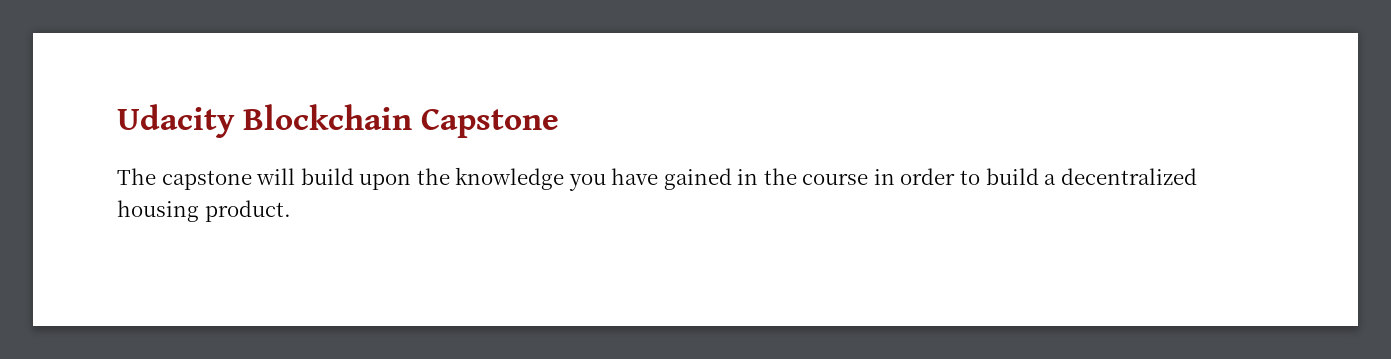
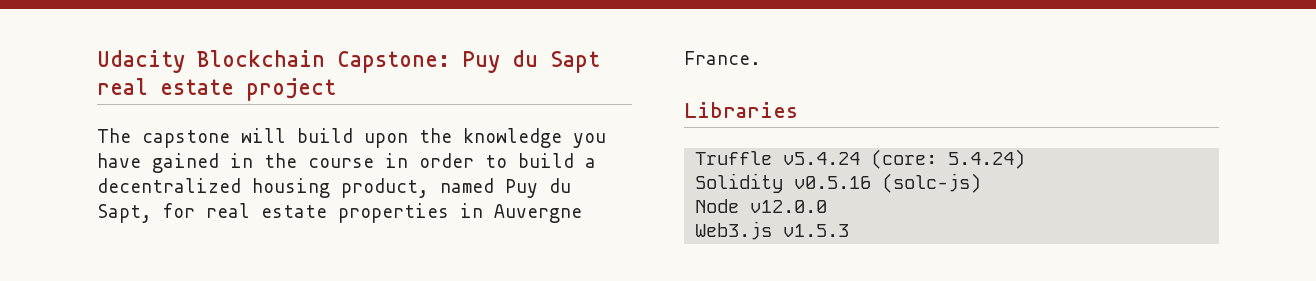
[421,108,560,138] Capstone -> [337,50,600,73] [97,78,336,101] Capstone: Puy du Sapt real estate project
[204,200,291,222] product. -> [341,178,571,198] [97,203,582,223] [684,51,761,65] [684,102,798,118] [695,149,1026,169] [695,173,982,193] [695,199,828,213] [695,221,850,240] product, named Puy du Sapt, for real estate properties in Auvergne France. // Libraries // Truffle v5.4.24 (core: 5.4.24) // Solidity v0.5.16 (solc-js) // Node v12.0.0 // Web3.js v1.5.3

